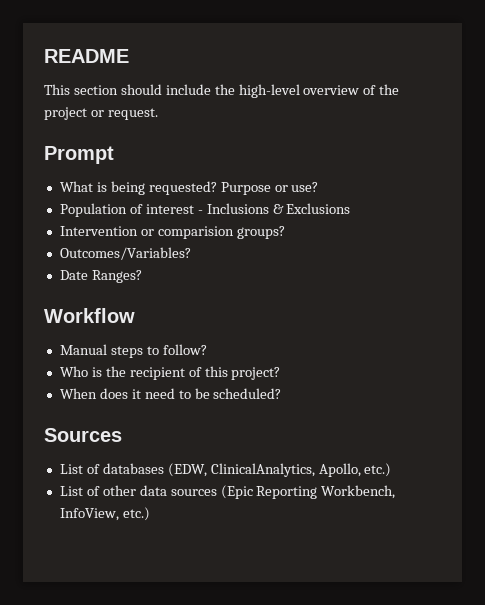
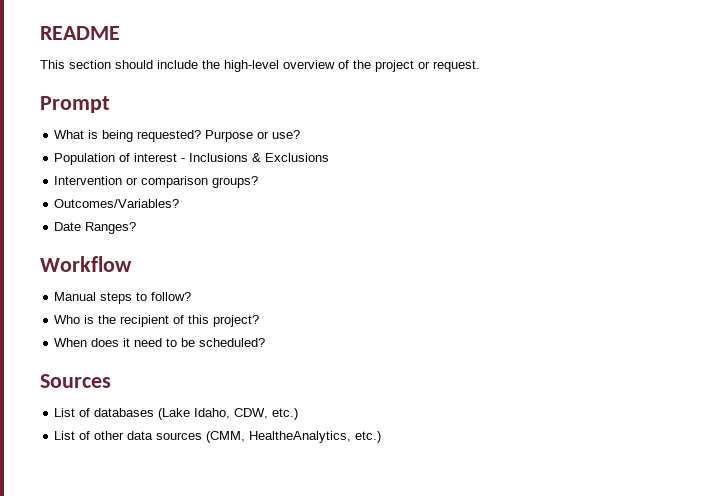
[157,226,234,239] comparision -> [141,176,209,188] comparison
[167,463,361,477] (EDW, ClinicalAnalytics, Apollo, -> [158,408,269,420] (Lake Idaho, CDW,
[220,485,396,499] [59,508,119,521] (Epic Reporting Workbench, InfoView, -> [206,431,352,443] (CMM, HealtheAnalytics,

